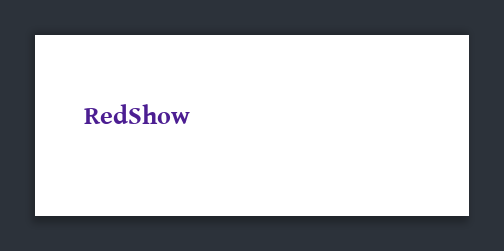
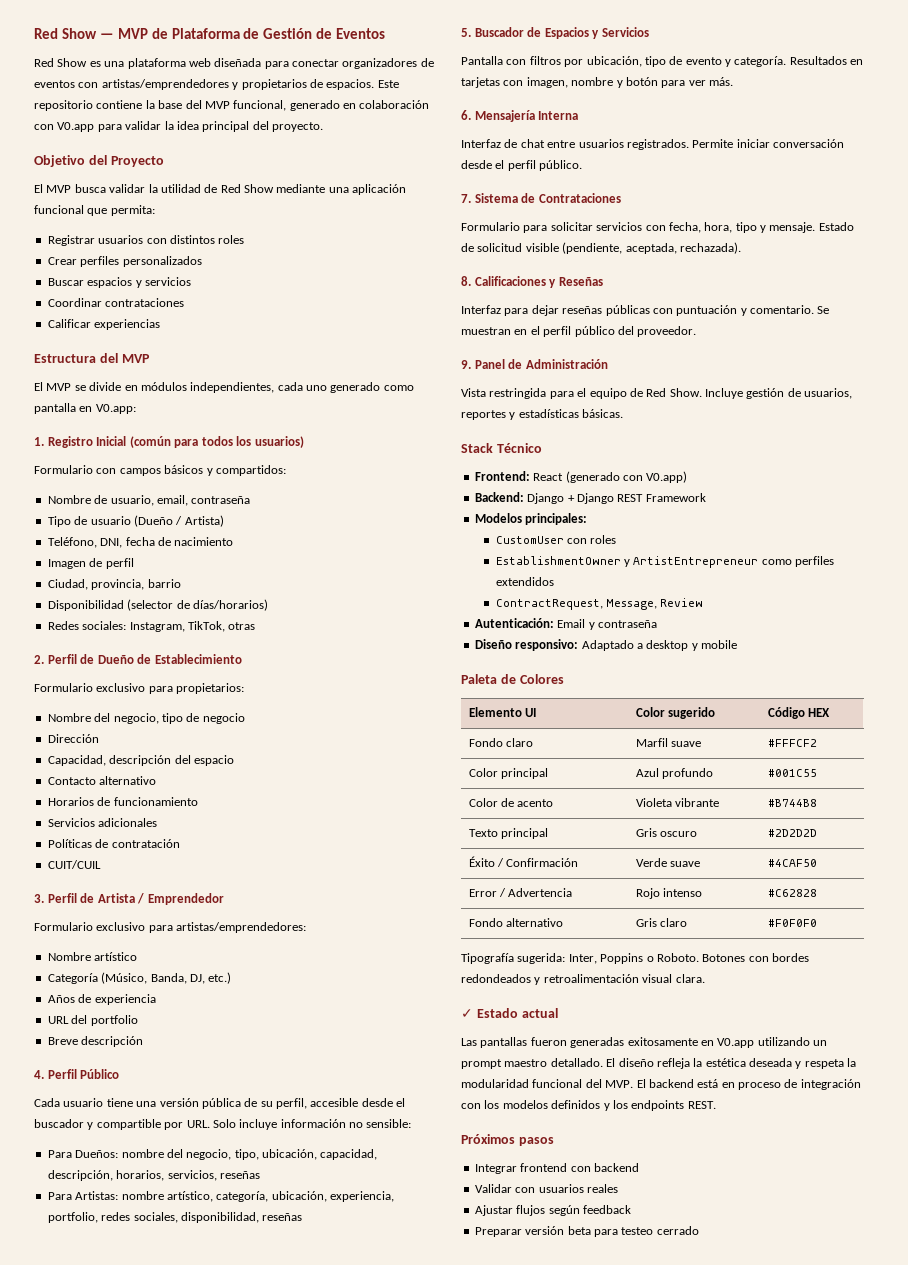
[84,104,190,124] RedShow -> [34,28,386,39] [34,58,434,69] [34,79,399,90] [34,100,430,111] [34,121,323,132] [34,155,164,167] [34,184,407,195] [34,205,155,216] [47,235,245,246] [47,256,202,267] [47,277,191,288] [47,298,185,307] [47,319,161,330] [34,353,150,363] [34,382,414,393] [34,403,136,414] [34,436,304,448] [34,465,286,476] [47,495,251,506] [47,515,224,527] [47,537,234,548] [47,558,134,569] [47,579,181,590] [47,599,268,611] [47,621,256,632] [34,654,242,664] [34,683,245,694] [47,713,245,724] [47,734,99,743] [47,755,234,766] [47,776,157,785] [47,797,198,806] [47,818,158,827] [47,839,180,848] [47,860,101,869] [34,893,224,905] [34,922,307,933] [47,952,138,961] [47,972,232,984] [47,994,156,1005] [47,1015,138,1026] [47,1036,144,1047] [34,1069,120,1079] [34,1098,406,1109] [34,1119,412,1130] [47,1149,378,1160] [47,1170,260,1181] [47,1191,394,1202] [47,1212,303,1223] [461,27,649,39] [461,56,864,67] [461,77,733,88] [461,110,579,122] [461,139,844,150] [461,160,583,171] [461,193,621,203] [461,222,854,233] [461,242,741,254] [461,276,603,288] [461,305,830,316] [461,326,697,337] [461,359,608,369] [461,388,853,399] [461,409,624,420] [461,443,542,453] [474,471,688,483] [474,492,706,504] [474,513,588,525] [495,535,617,544] [495,556,835,568] [495,577,554,586] [495,598,704,610] [474,618,657,630] [474,639,737,651] [461,674,564,684] [468,707,536,717] [635,707,715,719] [767,707,830,719] [468,738,533,747] [635,738,701,747] [767,739,817,747] [468,768,548,779] [635,768,713,779] [767,769,817,777] [468,798,554,807] [635,798,719,807] [767,799,817,807] [468,828,548,839] [635,828,697,837] [767,829,817,837] [468,856,579,867] [635,858,700,867] [767,859,817,867] [468,888,573,897] [635,888,702,899] [767,889,817,897] [468,918,563,927] [635,918,687,927] [767,919,817,927] [461,953,809,964] [461,974,705,985] [461,1008,558,1018] [461,1037,827,1048] [461,1058,857,1069] [461,1079,861,1090] [461,1100,716,1111] [461,1134,554,1146] [474,1163,639,1174] [474,1184,618,1193] [474,1205,631,1216] [474,1226,699,1237] Red Show — MVP de Plataforma de Gestión de Eventos // Red Show es una plataforma web diseñada para conectar organizadores de eventos con artistas/emprendedores y propietarios de espacios. Este repositorio contiene la base del MVP funcional, generado en colaboración con V0.app para validar la idea principal del proyecto. // Objetivo del Proyecto // El MVP busca validar la utilidad de Red Show mediante una aplicación funcional que permita: // Registrar usuarios con distintos roles // Crear perfiles personalizados // Buscar espacios y servicios // Coordinar contrataciones // Calificar experiencias // Estructura del MVP // El MVP se divide en módulos independientes, cada uno generado como pantalla en V0.app: // 1. Registro Inicial (común para todos los usuarios) // Formulario con campos básicos y compartidos: // Nombre de usuario, email, contraseña // Tipo de usuario (Dueño / Artista) // Teléfono, DNI, fecha de nacimiento // Imagen de perfil // Ciudad, provincia, barrio // Disponibilidad (selector de días/horarios) // Redes sociales: Instagram, TikTok, otras // 2. Perfil de Dueño de Establecimiento // Formulario exclusivo para propietarios: // Nombre del negocio, tipo de negocio // Dirección // Capacidad, descripción del espacio // Contacto alternativo // Horarios de funcionamiento // Servicios adicionales // Políticas de contratación // CUIT/CUIL // 3. Perfil de Artista / Emprendedor // Formulario exclusivo para artistas/emprendedores: // Nombre artístico // Categoría (Músico, Banda, DJ, etc.) // Años de experiencia // URL del portfolio // Breve descripción // 4. Perfil Público // Cada usuario tiene una versión pública de su perfil, accesible desde el buscador y compartible por URL. Solo incluye información no sensible: // Para Dueños: nombre del negocio, tipo, ubicación, capacidad, descripción, horarios, servicios, reseñas // Para Artistas: nombre artístico, categoría, ubicación, experiencia, portfolio, redes sociales, disponibilidad, reseñas // 5. Buscador de Espacios y Servicios // Pantalla con filtros por ubicación, tipo de evento y categoría. Resultados en tarjetas con imagen, nombre y botón para ver más. // 6. Mensajería Interna // Interfaz de chat entre usuarios registrados. Permite iniciar conversación desde el perfil público. // 7. Sistema de Contrataciones // Formulario para solicitar servicios con fecha, hora, tipo y mensaje. Estado de solicitud visible (pendiente, aceptada, rechazada). // 8. Calificaciones y Reseñas // Interfaz para dejar reseñas públicas con puntuación y comentario. Se muestran en el perfil público del proveedor. // 9. Panel de Administración // Vista restringida para el equipo de Red Show. Incluye gestión de usuarios, reportes y estadísticas básicas. // Stack Técnico // Frontend: React (generado con V0.app) // Backend: Django + Django REST Framework // Modelos principales: // CustomUser con roles // EstablishmentOwner y ArtistEntrepreneur como perfiles extendidos // ContractRequest, Message, Review // Autenticación: Email y contraseña // Diseño responsivo: Adaptado a desktop y mobile // Paleta de Colores // Elemento UI | Color sugerido | Código HEX // Fondo claro | Marfil suave | #FFFCF2 // Color principal | Azul profundo | #001C55 // Color de acento | Violeta vibrante | #B744B8 // Texto principal | Gris oscuro | #2D2D2D // Éxito / Confirmación | Verde suave | #4CAF50 // Error / Advertencia | Rojo intenso | #C62828 // Fondo alternativo | Gris claro | #F0F0F0 // Tipografía sugerida: Inter, Poppins o Roboto. Botones con bordes redondeados y retroalimentación visual clara. // ✓ Estado actual // Las pantallas fueron generadas exitosamente en V0.app utilizando un prompt maestro detallado. El diseño refleja la estética deseada y respeta la modularidad funcional del MVP. El backend está en proceso de integración con los modelos definidos y los endpoints REST. // Próximos pasos // Integrar frontend con backend // Validar con usuarios reales // Ajustar flujos según feedback // Preparar versión beta para testeo cerrado

